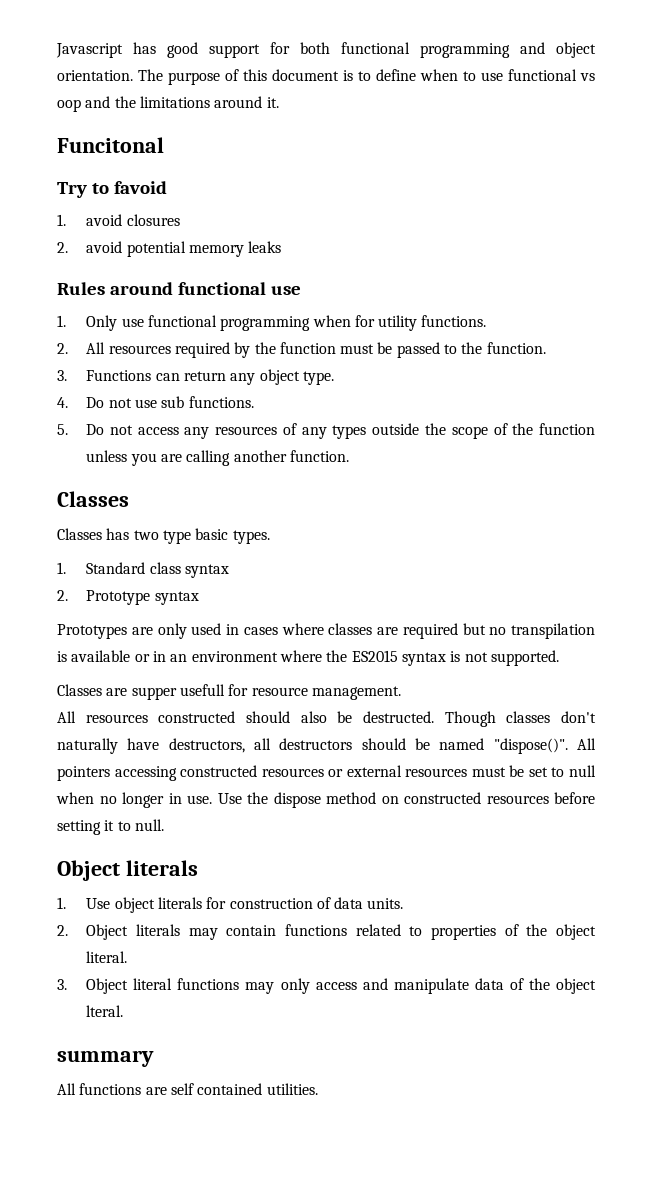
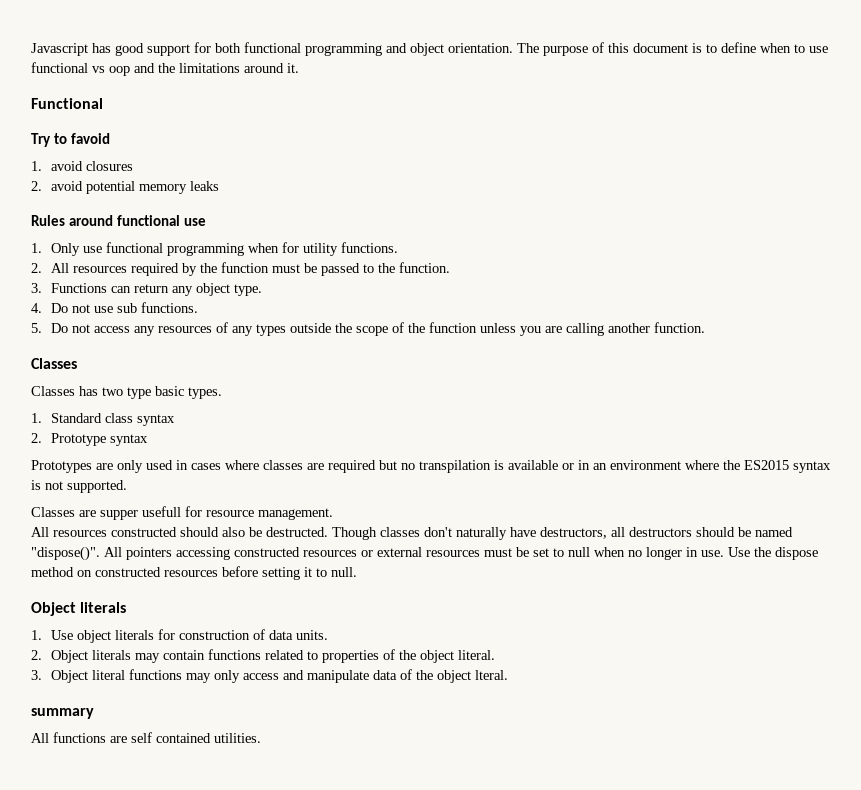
[57,137,164,153] Funcitonal -> [31,98,103,109] Functional

